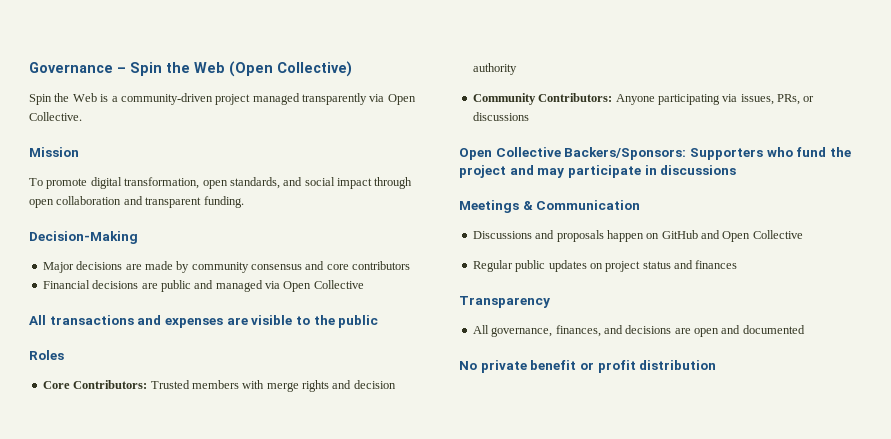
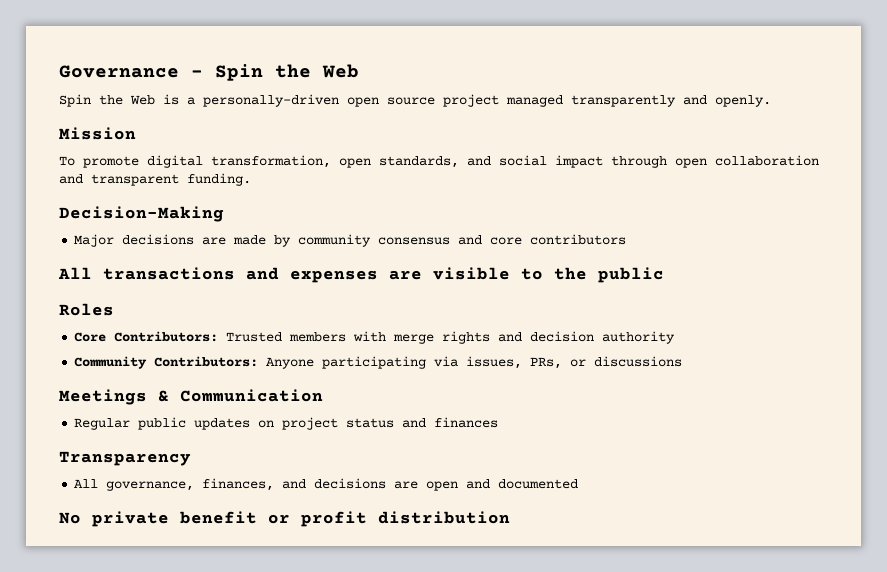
[229,61,352,77] (Open Collective) -> (359, 71) none
[120,93,416,105] [29,112,82,121] community-driven project managed transparently via Open Collective. -> [203,94,771,107] personally-driven open source project managed transparently and openly.
[42,280,364,292] // Financial decisions are public and managed via Open Collective -> (627, 239) none
[459,147,851,160] [459,165,737,178] [459,200,641,213] [472,230,803,242] Open Collective Backers/Sponsors: Supporters who fund the project and may participate in discussions // Meetings & Communication // Discussions and proposals happen on GitHub and Open Collective -> [59,389,323,405] Meetings & Communication

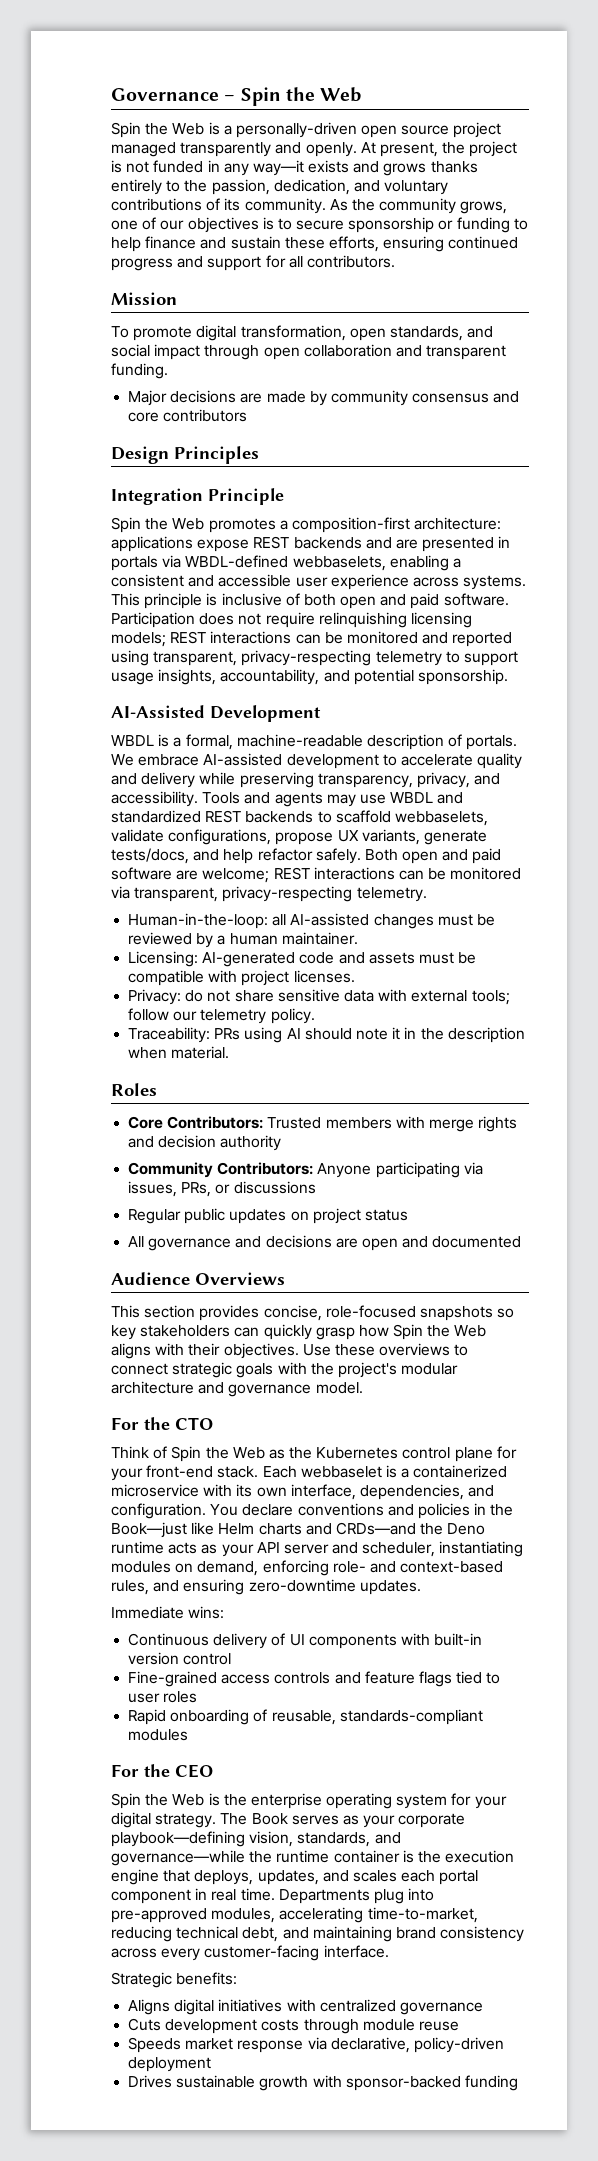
(771, 101) none -> [360,141,518,157] [111,160,478,176] [111,179,449,195] [111,198,508,214] [111,217,528,233] [111,236,519,252] [111,255,395,271] At present, the project is not funded in any way—it exists and grows thanks entirely to the passion, dedication, and voluntary contributions of its community. As the community grows, one of our objectives is to secure sponsorship or funding to help finance and sustain these efforts, ensuring continued progress and support for all contributors.
[59,206,224,222] // Decision-Making -> (168, 371) none
[58,267,664,283] All transactions and expenses are visible to the public -> [111,446,259,464] [111,488,284,505] [111,517,502,533] [111,536,511,552] [111,555,461,571] [111,574,527,590] [111,593,509,609] [111,612,472,628] [111,631,513,647] [111,650,518,666] [111,669,508,685] [111,705,321,722] [111,734,518,750] [111,753,523,769] [111,772,501,788] [111,791,464,807] [111,810,488,826] [111,829,487,845] [111,848,502,864] [111,867,522,883] [111,886,427,902] [128,913,495,929] [128,932,358,948] [128,951,477,967] [128,970,355,986] [128,989,510,1005] [128,1008,315,1024] [128,1027,525,1043] [128,1046,230,1059] Design Principles // Integration Principle // Spin the Web promotes a composition-first architecture: applications expose REST backends and are presented in portals via WBDL-defined webbaselets, enabling a consistent and accessible user experience across systems. This principle is inclusive of both open and paid software. Participation does not require relinquishing licensing models; REST interactions can be monitored and reported using transparent, privacy-respecting telemetry to support usage insights, accountability, and potential sponsorship. // AI-Assisted Development // WBDL is a formal, machine-readable description of portals. We embrace AI-assisted development to accelerate quality and delivery while preserving transparency, privacy, and accessibility. Tools and agents may use WBDL and standardized REST backends to scaffold webbaselets, validate configurations, propose UX variants, generate tests/docs, and help refactor safely. Both open and paid software are welcome; REST interactions can be monitored via transparent, privacy-respecting telemetry. // Human-in-the-loop: all AI-assisted changes must be reviewed by a human maintainer. // Licensing: AI-generated code and assets must be compatible with project licenses. // Privacy: do not share sensitive data with external tools; follow our telemetry policy. // Traceability: PRs using AI should note it in the description when material.
[59,389,323,405] // Meetings & Communication -> (316, 1187) none
[402,417,499,428] [59,451,191,466] [74,478,275,491] and finances // Transparency // All governance, finances, -> [128,1236,232,1251] // All governance
[59,511,510,527] No private benefit or profit distribution -> [111,1272,285,1285] [111,1305,515,1321] [111,1324,487,1340] [111,1343,469,1359] [111,1362,459,1378] [111,1381,363,1397] [111,1417,213,1430] [111,1446,517,1462] [111,1465,508,1481] [111,1484,495,1500] [111,1503,514,1519] [111,1522,486,1538] [111,1541,524,1557] [111,1560,504,1576] [111,1579,421,1595] [111,1606,225,1619] [128,1633,483,1649] [128,1652,232,1665] [128,1671,501,1687] [128,1691,198,1703] [128,1709,483,1725] [128,1729,189,1741] [111,1764,213,1778] [111,1793,507,1809] [111,1812,466,1828] [111,1831,401,1847] [111,1850,515,1866] [111,1869,479,1885] [111,1888,435,1904] [111,1907,478,1923] [111,1926,525,1942] [111,1945,389,1961] [111,1972,238,1988] [128,1999,483,2015] [128,2018,459,2034] [128,2037,504,2053] [128,2057,212,2072] [128,2075,518,2091] Audience Overviews // This section provides concise, role-focused snapshots so key stakeholders can quickly grasp how Spin the Web aligns with their objectives. Use these overviews to connect strategic goals with the project's modular architecture and governance model. // For the CTO // Think of Spin the Web as the Kubernetes control plane for your front-end stack. Each webbaselet is a containerized microservice with its own interface, dependencies, and configuration. You declare conventions and policies in the Book—just like Helm charts and CRDs—and the Deno runtime acts as your API server and scheduler, instantiating modules on demand, enforcing role- and context-based rules, and ensuring zero-downtime updates. // Immediate wins: // Continuous delivery of UI components with built-in version control // Fine-grained access controls and feature flags tied to user roles // Rapid onboarding of reusable, standards-compliant modules // For the CEO // Spin the Web is the enterprise operating system for your digital strategy. The Book serves as your corporate playbook—defining vision, standards, and governance—while the runtime container is the execution engine that deploys, updates, and scales each portal component in real time. Departments plug into pre-approved modules, accelerating time-to-market, reducing technical debt, and maintaining brand consistency across every customer-facing interface. // Strategic benefits: // Aligns digital initiatives with centralized governance // Cuts development costs through module reuse // Speeds market response via declarative, policy-driven deployment // Drives sustainable growth with sponsor-backed funding

